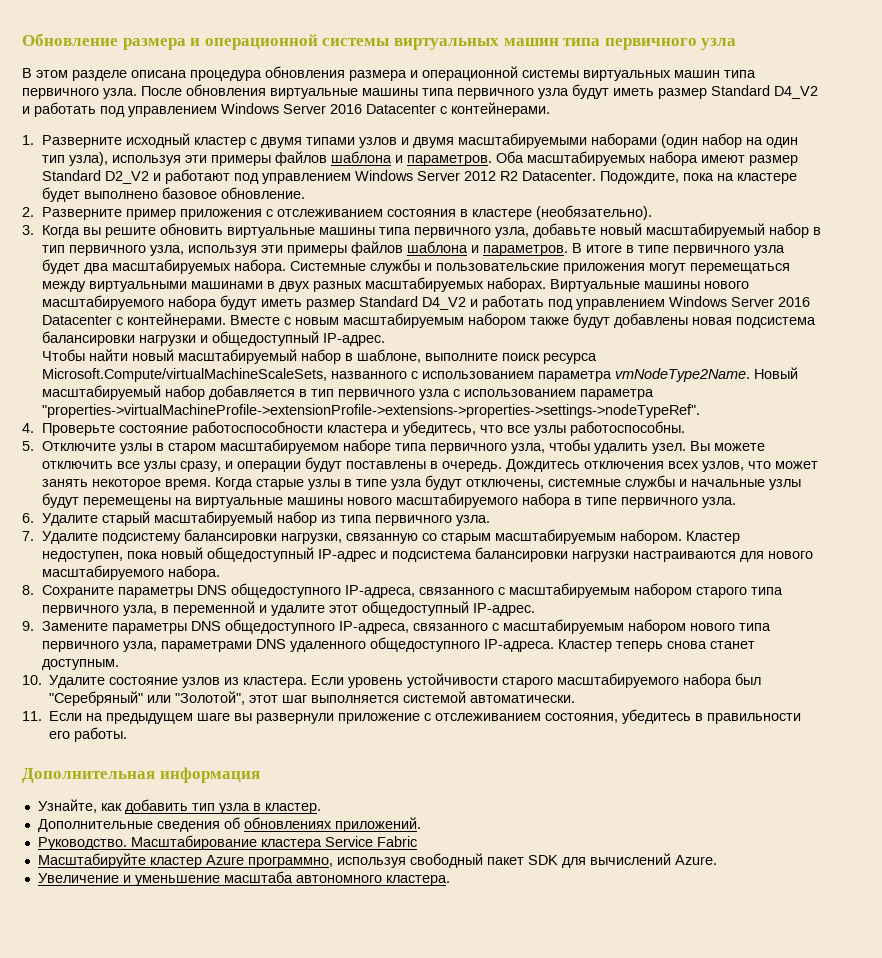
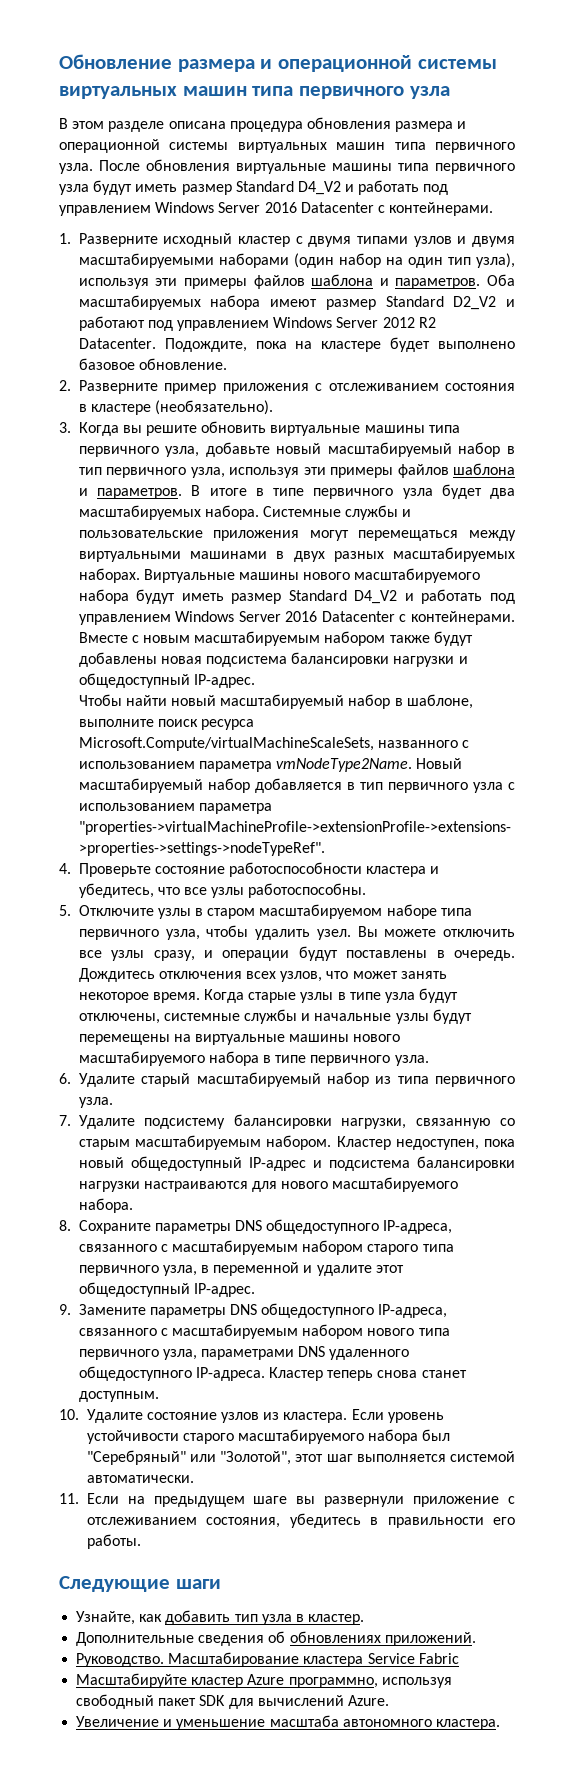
[22,767,260,783] Дополнительная информация -> [59,1576,221,1592] Следующие шаги

